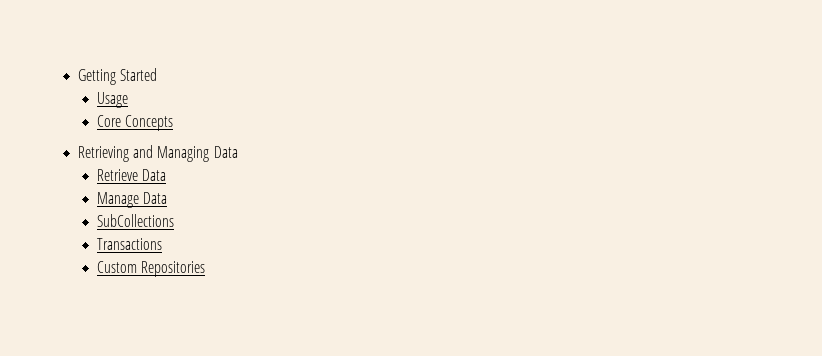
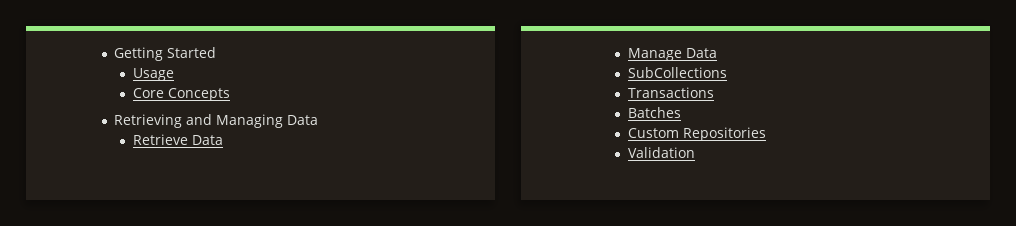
(162, 244) none -> [627,107,681,118] // Batches
(206, 269) none -> [627,147,695,158] // Validation

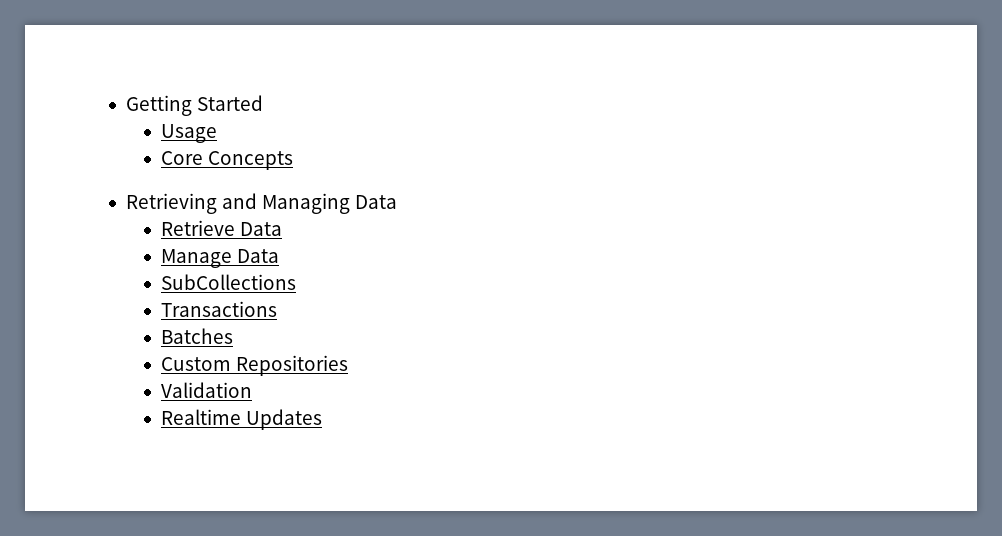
(695, 152) none -> [160,409,323,430] // Realtime Updates

